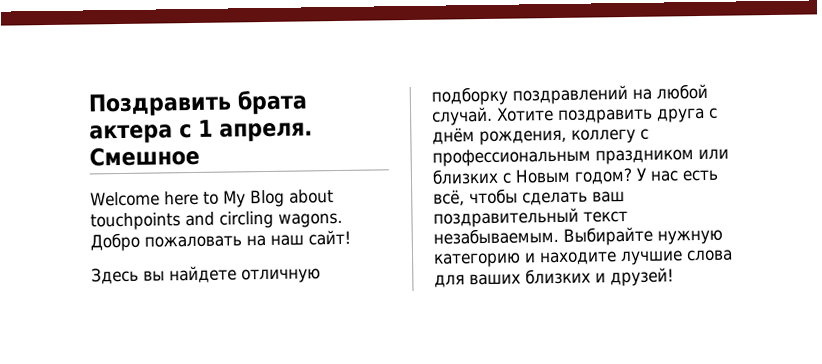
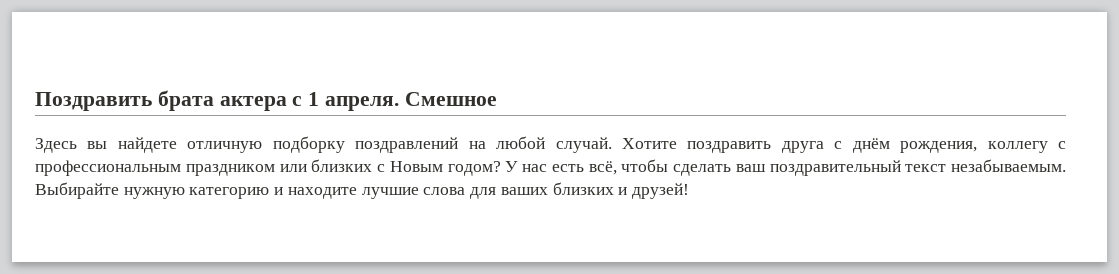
[90,189,334,208] [90,210,343,231] [90,229,351,252] // Welcome here to My Blog about touchpoints and circling wagons. Добро пожаловать на наш сайт! -> (497, 99) none

